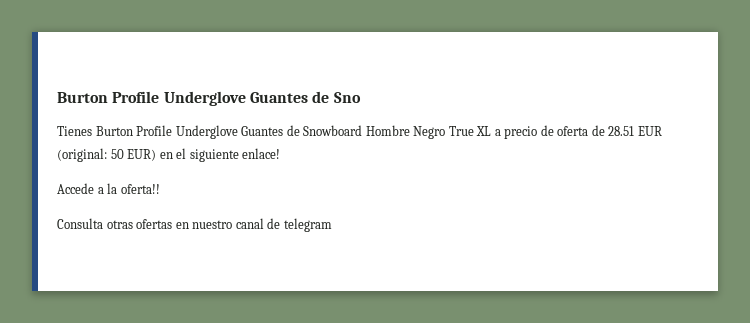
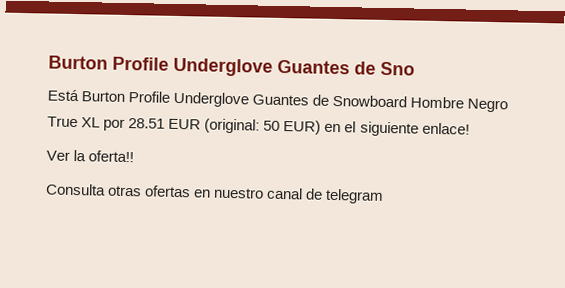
[57,126,92,136] Tienes -> [47,89,79,102] Está
[494,125,605,139] a precio de oferta de -> [103,118,126,131] por
[57,183,104,194] Accede a -> [46,150,70,161] Ver

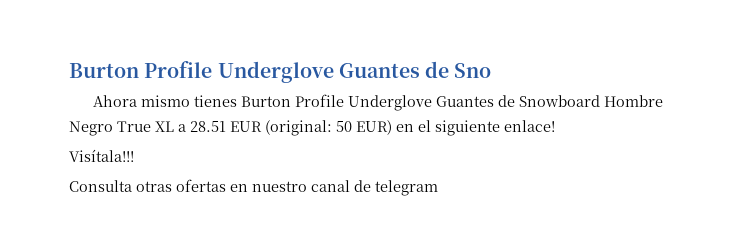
[47,89,79,102] Está -> [92,95,237,107] Ahora mismo tienes
[103,118,126,131] por -> [178,124,186,132] a
[46,149,135,163] Ver la oferta!! -> [69,149,134,162] Visítala!!!

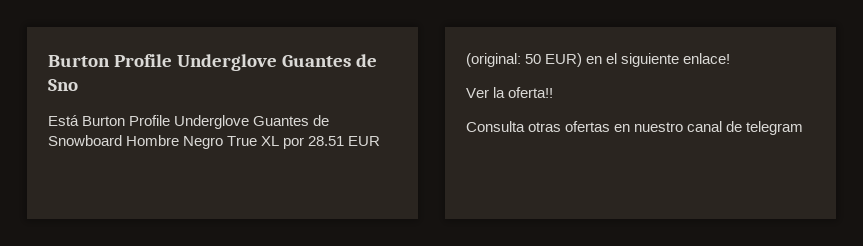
[92,95,237,107] Ahora mismo tienes -> [48,115,79,126] Está
[178,124,186,132] a -> [283,137,305,149] por
[69,149,134,162] Visítala!!! -> [466,87,554,98] Ver la oferta!!

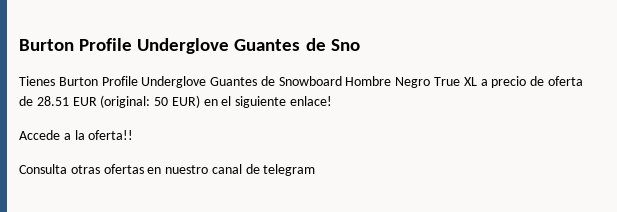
[48,115,79,126] Está -> [19,76,55,86] Tienes
[283,137,305,149] por -> [480,76,583,88] [19,96,33,106] a precio de oferta de
[466,88,489,98] Ver -> [19,130,71,140] Accede a

